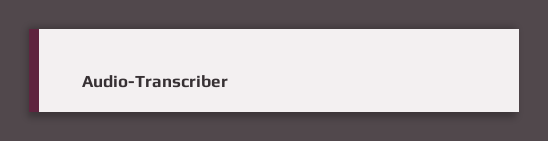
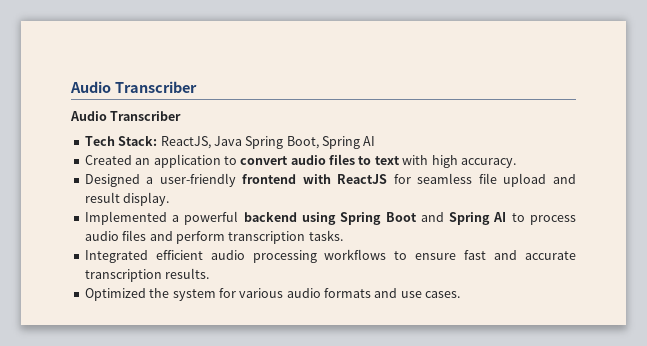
[82,75,228,88] Audio-Transcriber -> [70,81,197,93] [70,111,182,121] [84,136,376,149] [84,154,516,168] [84,173,576,187] [84,192,170,206] [84,211,576,225] [84,230,343,244] [84,249,576,263] [84,268,210,282] [84,288,461,301] Audio Transcriber // Audio Transcriber // Tech Stack: ReactJS, Java Spring Boot, Spring AI // Created an application to convert audio files to text with high accuracy. // Designed a user-friendly frontend with ReactJS for seamless file upload and result display. // Implemented a powerful backend using Spring Boot and Spring AI to process audio files and perform transcription tasks. // Integrated efficient audio processing workflows to ensure fast and accurate transcription results. // Optimized the system for various audio formats and use cases.

